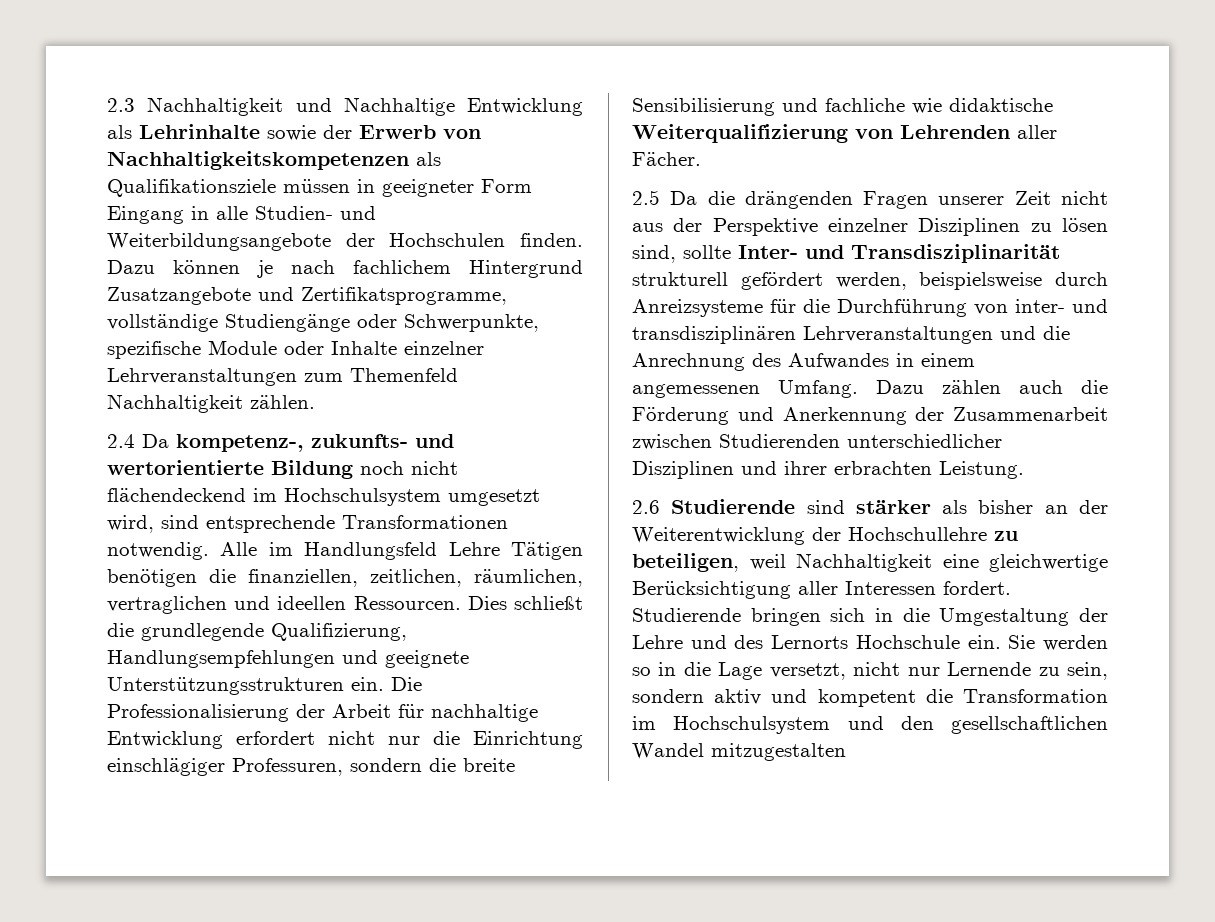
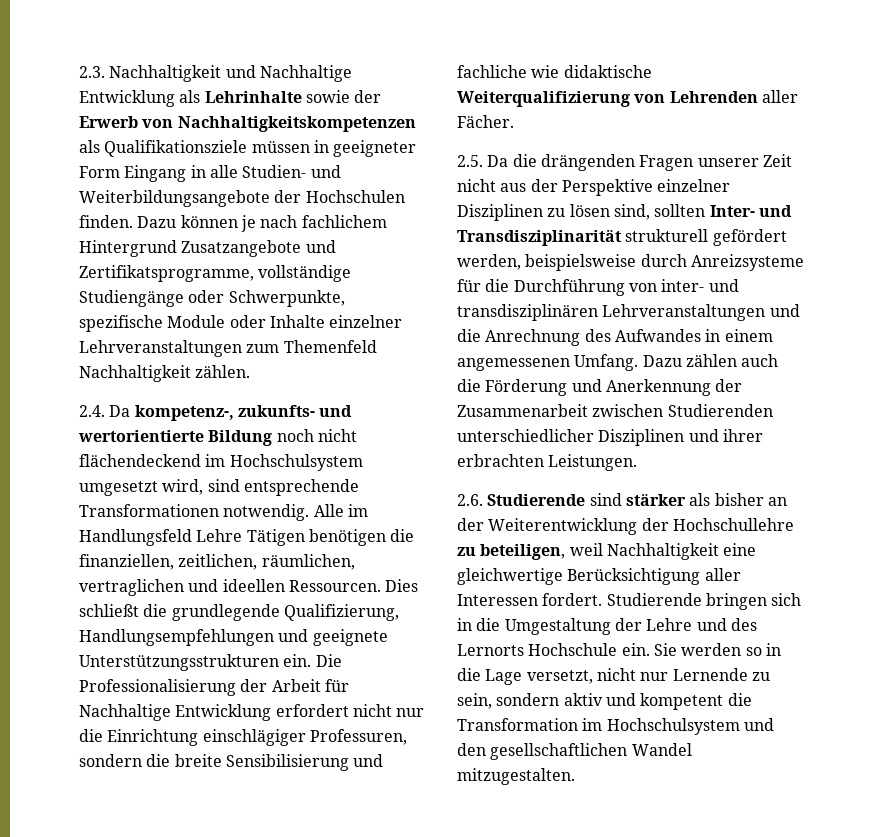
[107,98,135,112] 2.3 -> [79,66,105,78] 2.3.
[107,434,135,448] 2.4 -> [79,405,105,417] 2.4.
[431,704,538,722] nachhaltige -> [79,704,171,721] Nachhaltige
[632,190,660,205] 2.5 -> [457,155,483,167] 2.5.
[683,245,731,259] sollte -> [654,204,706,217] sollten
[939,461,1024,479] [632,500,660,514] Leistung. // 2.6 -> [548,454,638,471] [457,494,483,506] Leistungen. // 2.6.
[711,743,846,761] mitzugestalten -> [457,768,575,785] mitzugestalten.

